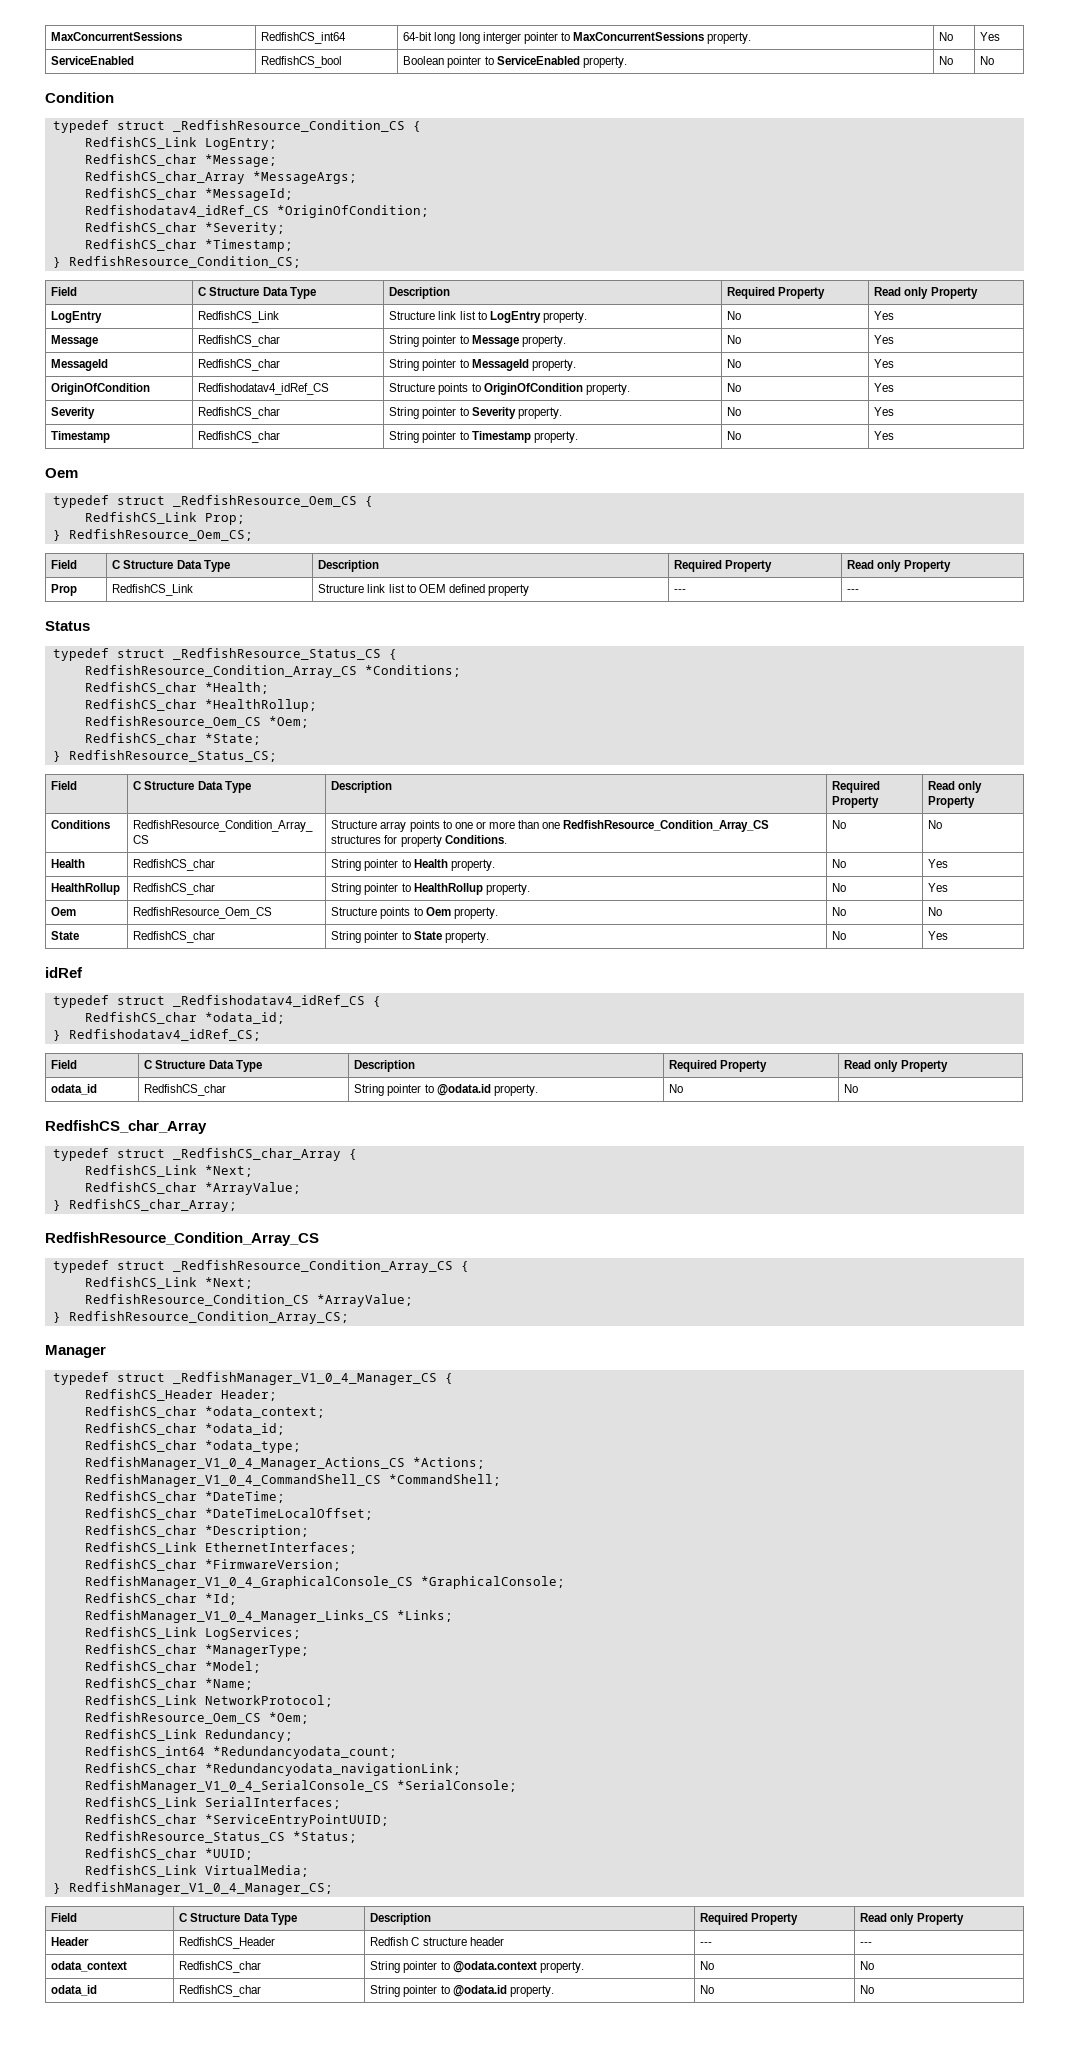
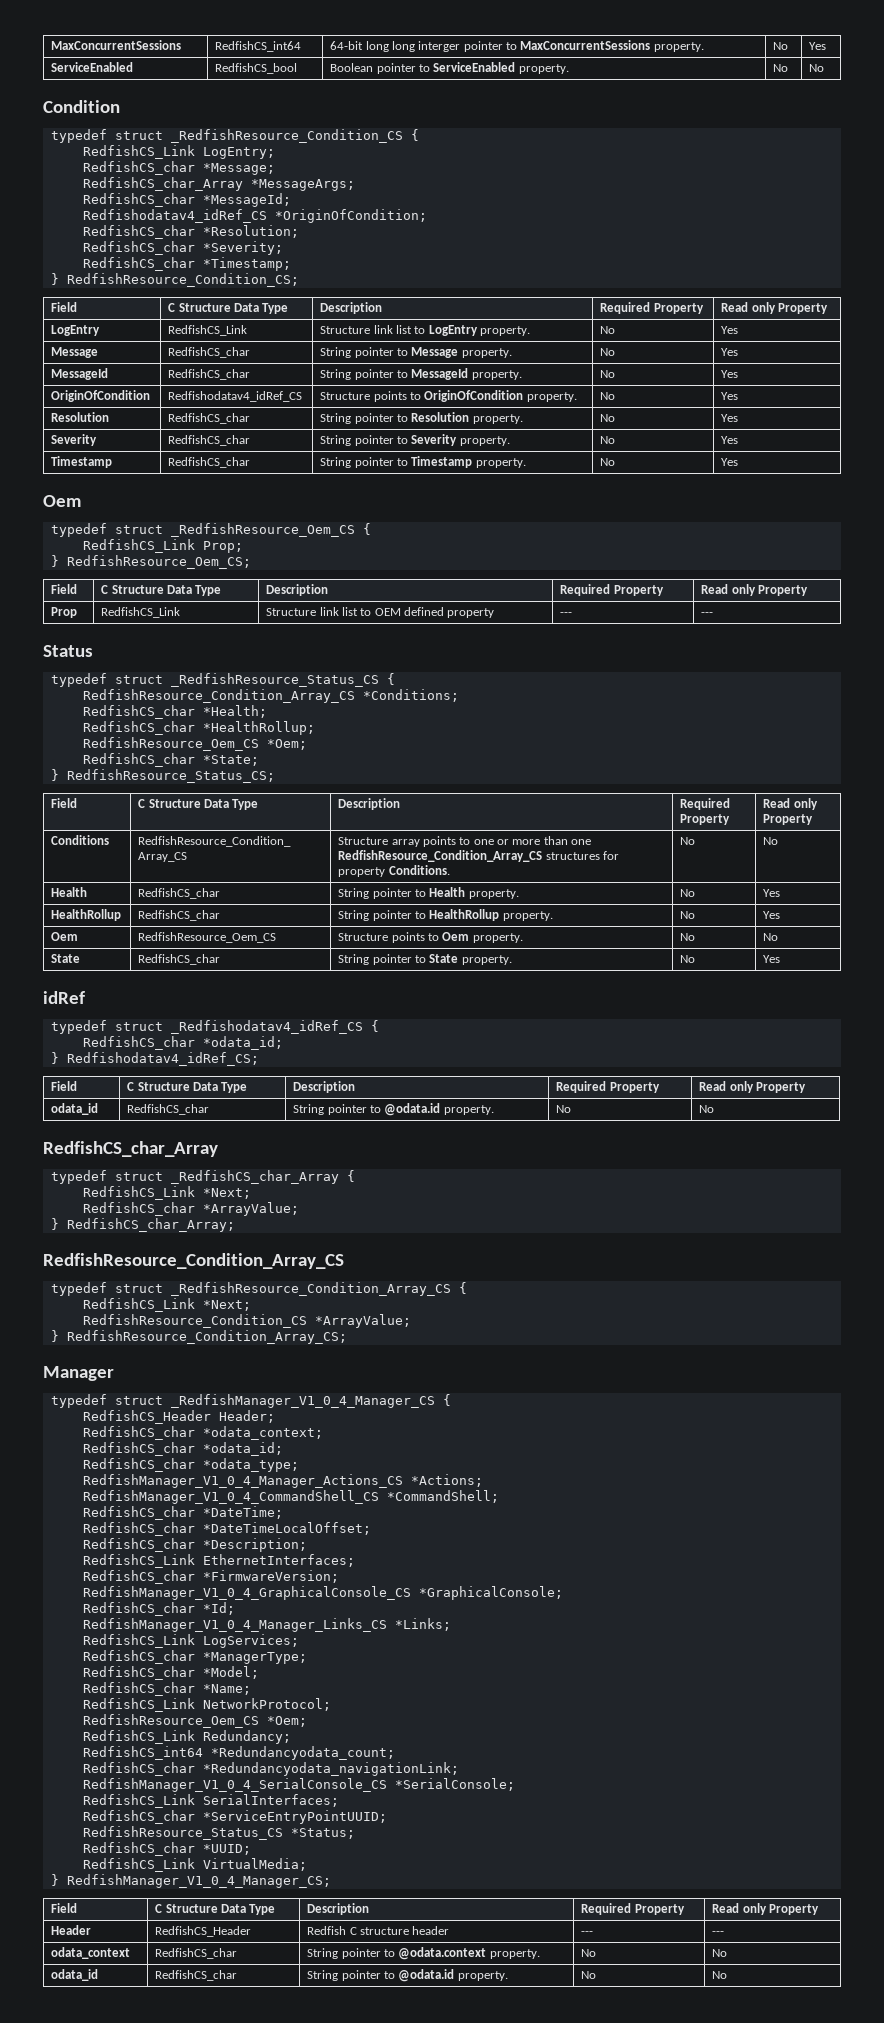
(429, 211) none -> [83,225,300,239] // RedfishCS_char *Resolution;
(895, 387) none -> [51,412,110,422] [168,413,251,424] [320,412,523,424] [600,414,616,422] [721,414,739,422] // Resolution | RedfishCS_char | String pointer to Resolution property. | No | Yes

